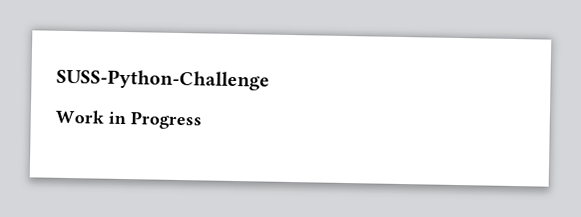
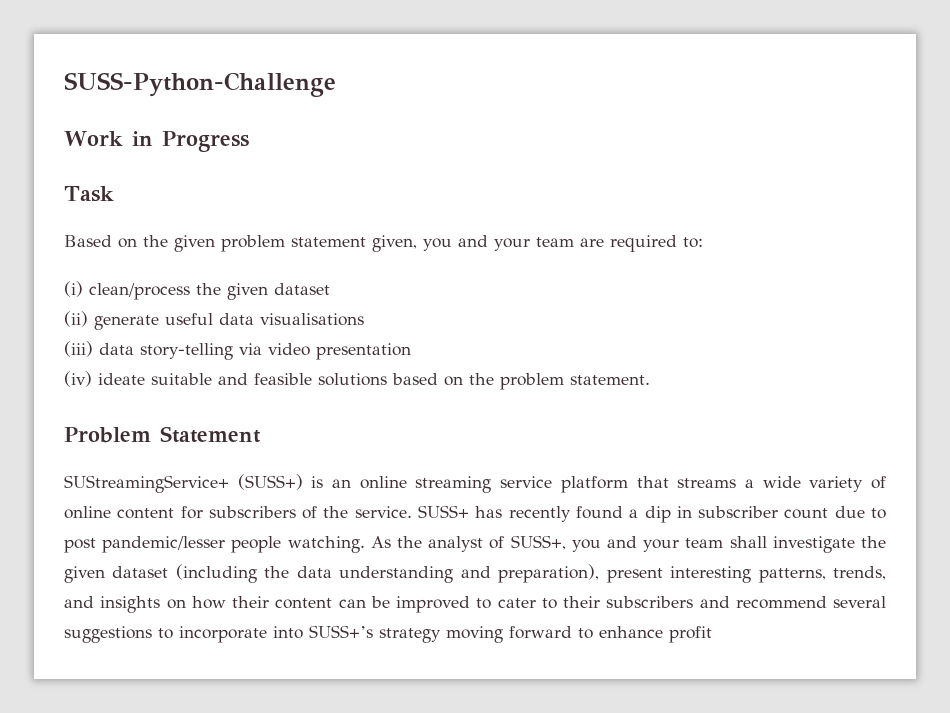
(202, 120) none -> [64,186,114,202] [64,235,703,252] [64,281,330,300] [64,311,364,330] [64,341,411,360] [64,371,650,390] [64,426,261,443] [64,474,887,493] [64,505,886,523] [64,535,887,553] [64,564,887,583] [64,596,886,613] [64,625,712,643] // Task // Based on the given problem statement given, you and your team are required to: // (i) clean/process the given dataset // (ii) generate useful data visualisations // (iii) data story-telling via video presentation // (iv) ideate suitable and feasible solutions based on the problem statement. // Problem Statement // SUStreamingService+ (SUSS+) is an online streaming service platform that streams a wide variety of online content for subscribers of the service. SUSS+ has recently found a dip in subscriber count due to post pandemic/lesser people watching. As the analyst of SUSS+, you and your team shall investigate the given dataset (including the data understanding and preparation), present interesting patterns, trends, and insights on how their content can be improved to cater to their subscribers and recommend several suggestions to incorporate into SUSS+’s strategy moving forward to enhance profit

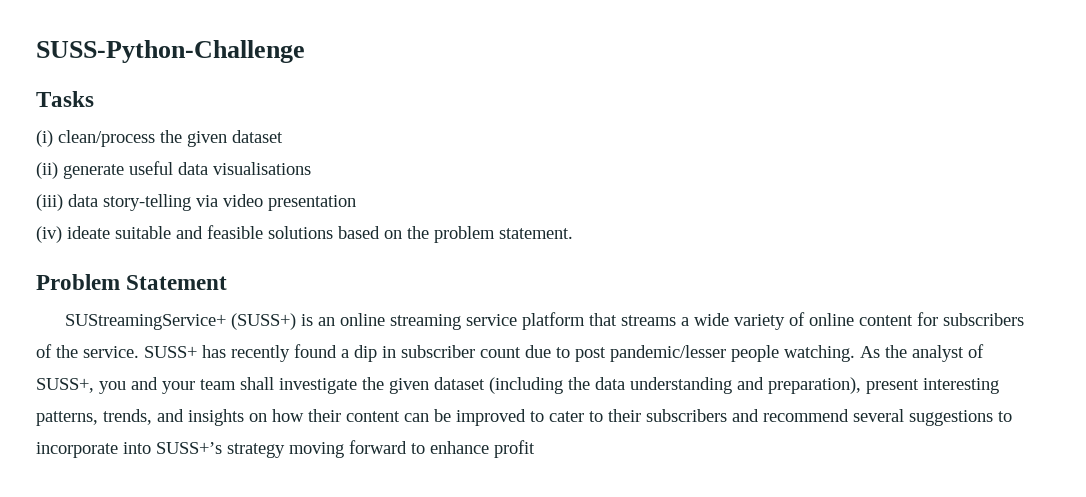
[64,131,249,152] [64,186,114,202] [64,235,703,252] Work in Progress // Task // Based on the given problem statement given, you and your team are required to: -> [36,91,94,107] Tasks

